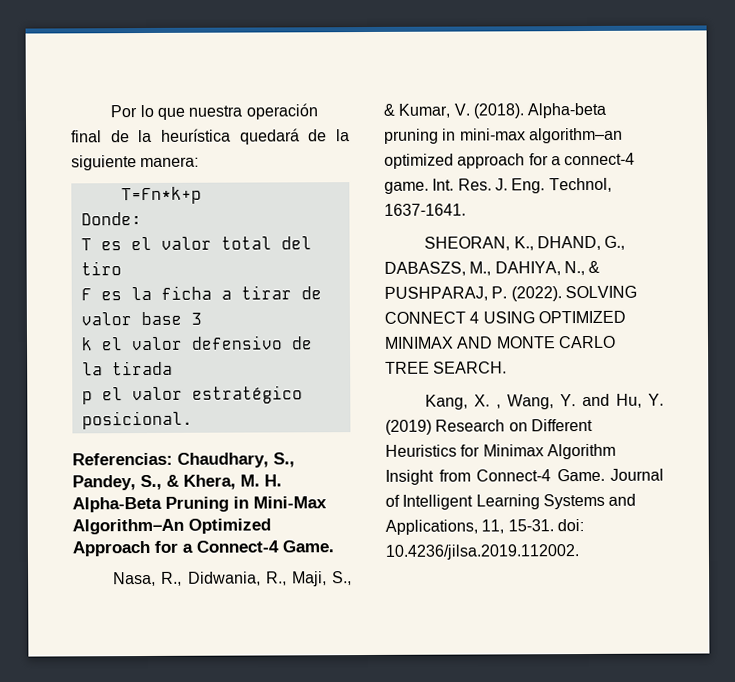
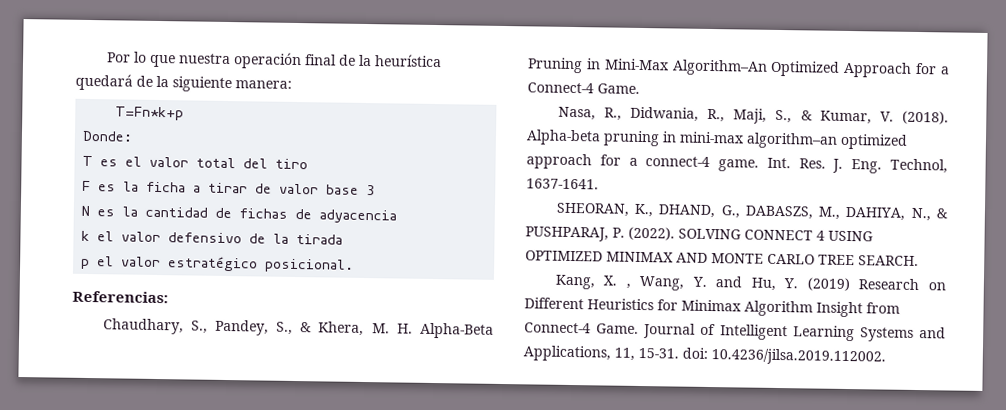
(202, 318) none -> [81,205,398,224] // N es la cantidad de fichas de adyacencia
(173, 459) none -> (169, 297) //

